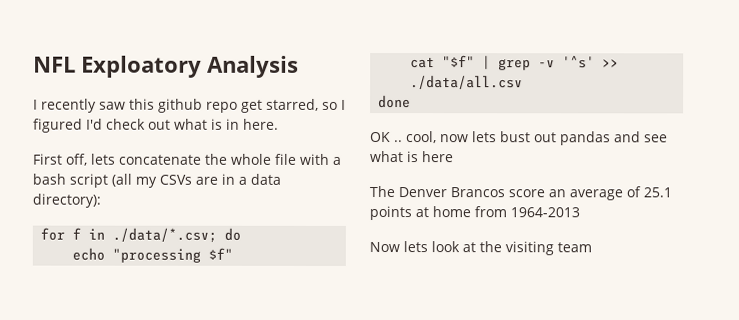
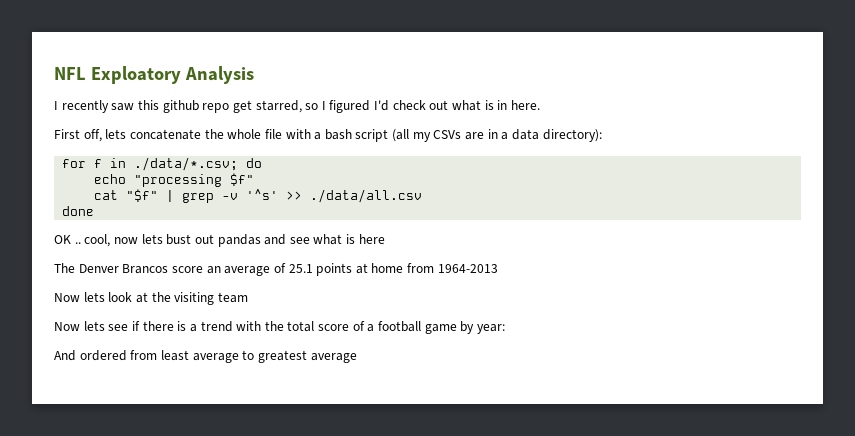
(592, 247) none -> [54,321,505,334] [54,350,357,363] // Now lets see if there is a trend with the total score of a football game by year: // And ordered from least average to greatest average

